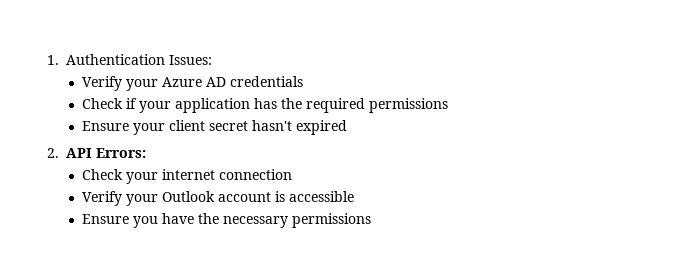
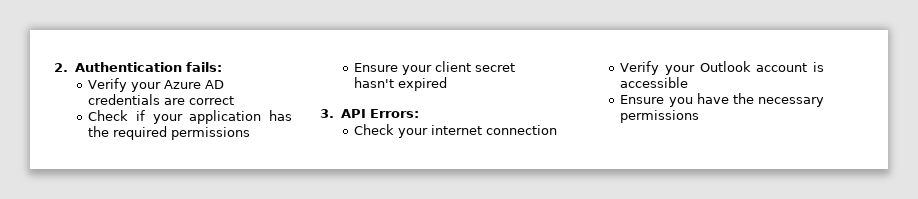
[47,54,213,65] 1. Authentication Issues: -> [54,62,222,72] 2. Authentication fails:
(303, 81) none -> [164,96,235,105] are correct
[47,148,59,158] 2. -> [320,109,334,118] 3.

